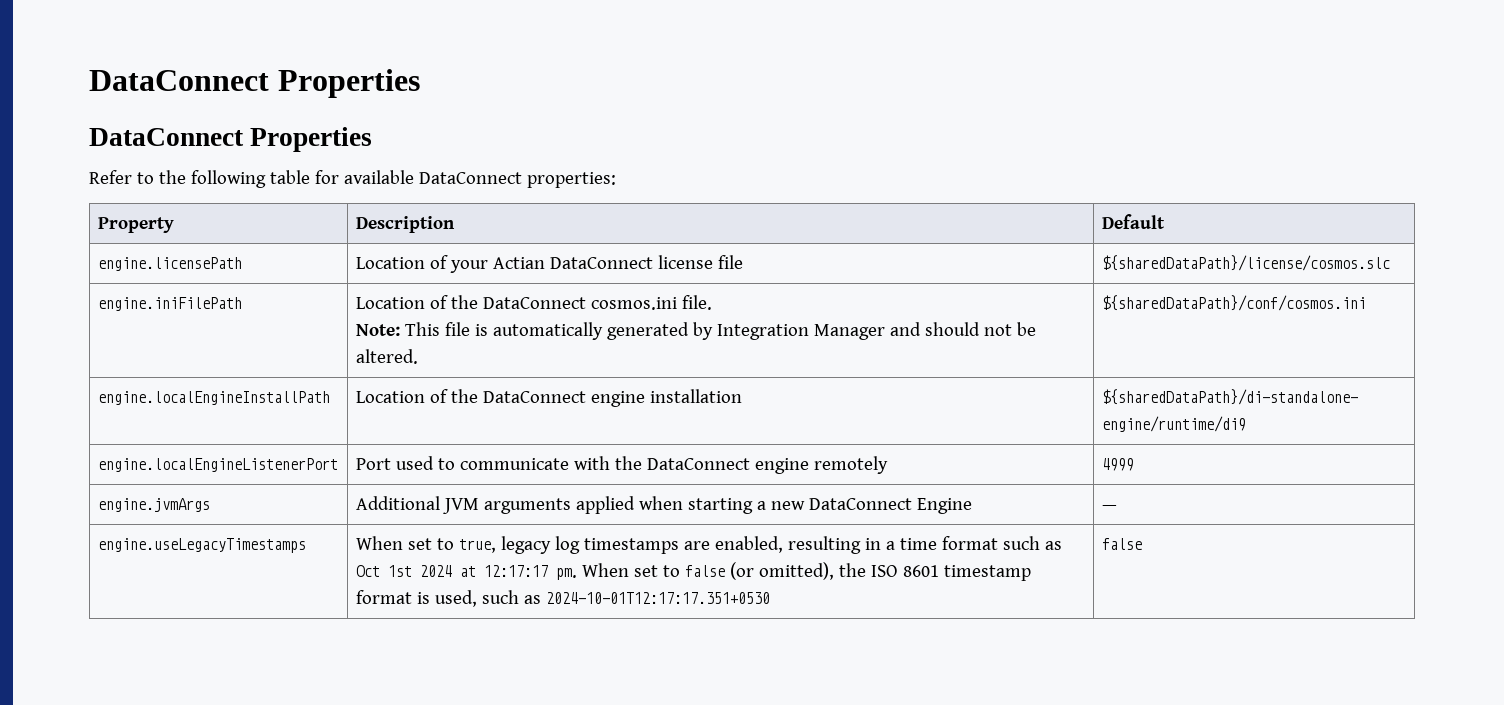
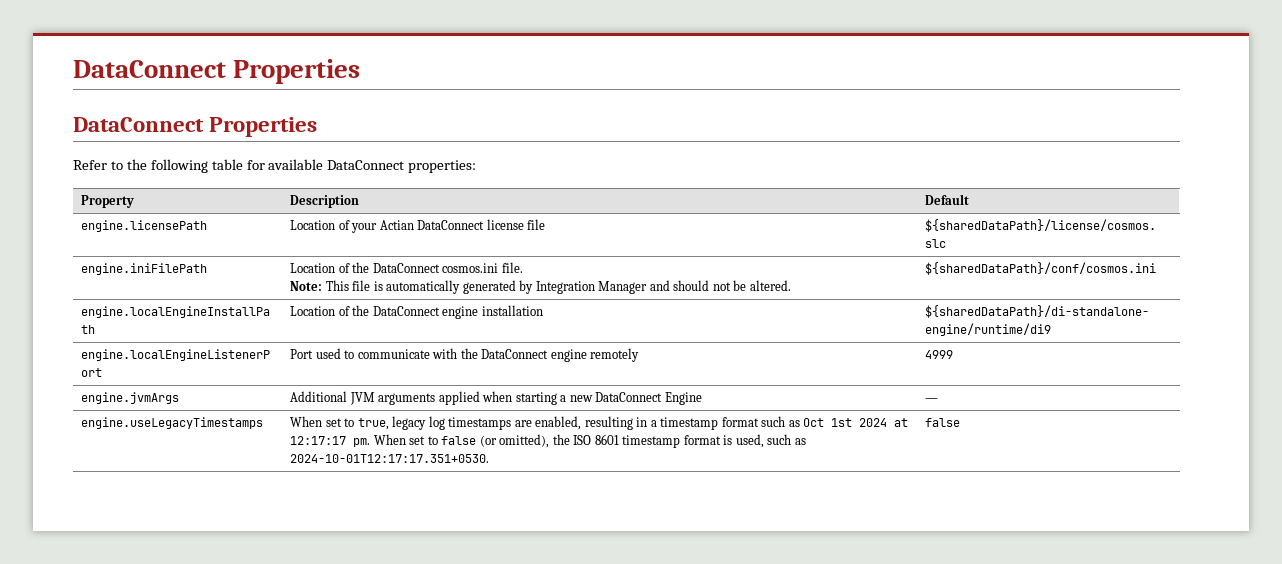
[899,538,937,550] time -> [660,417,719,430] timestamp
[545,592,770,604] 2024-10-01T12:17:17.351+0530 -> [290,454,490,463] 2024-10-01T12:17:17.351+0530.

